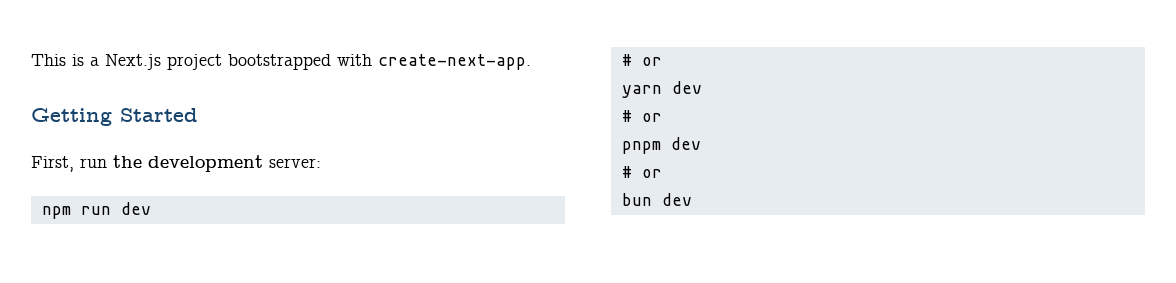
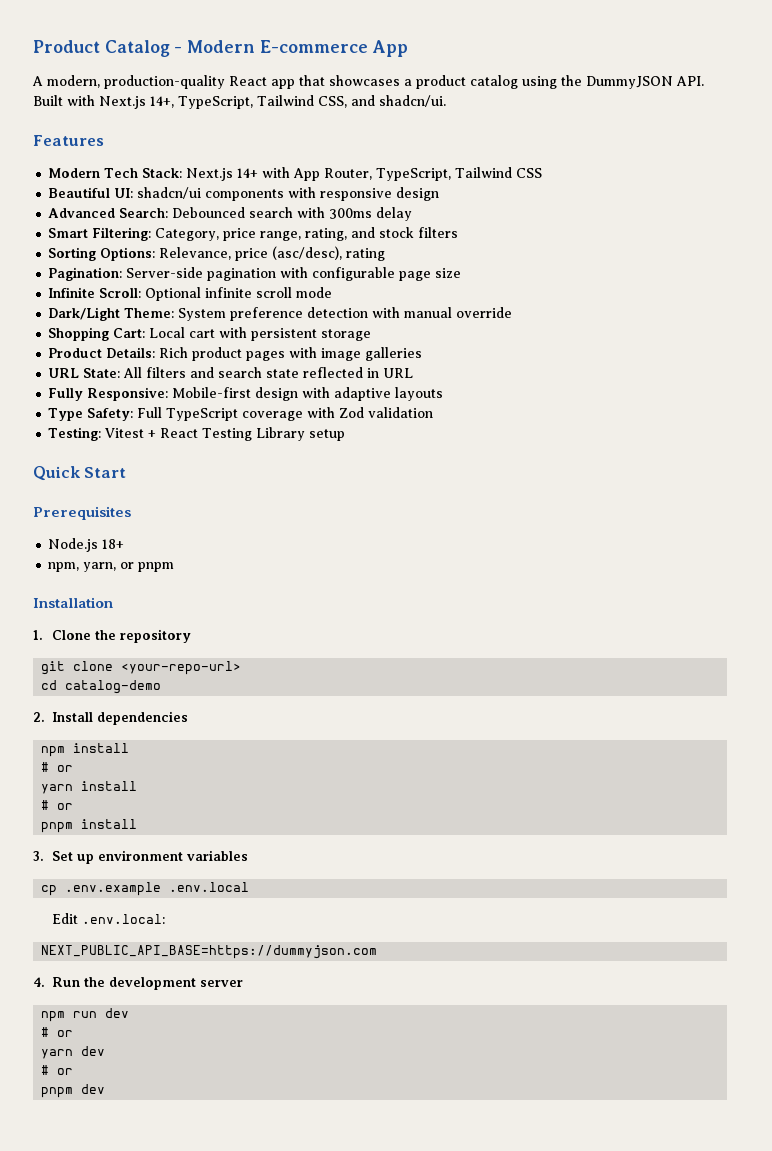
[31,54,531,70] [31,108,198,126] [31,156,107,172] This is a Next.js project bootstrapped with create-next-app. // Getting Started // First, run -> [33,40,408,57] [32,75,704,89] [33,95,446,109] [33,135,104,146] [48,167,543,181] [48,187,440,201] [48,207,413,221] [48,227,459,241] [48,246,386,261] [48,267,462,281] [48,287,333,301] [48,307,513,321] [48,327,372,341] [48,347,423,361] [48,367,414,378] [48,387,444,401] [48,407,434,421] [48,427,346,441] [33,466,127,481] [33,506,131,520] [48,538,125,552] [48,562,175,572] [33,597,113,608] [33,629,191,643] [41,661,242,675] [41,680,162,694] [33,711,188,725] [41,743,130,757] [41,762,74,772] [41,781,138,794] [41,800,74,810] [41,819,138,833] [33,850,248,864] [41,882,250,896] [51,913,165,924] [41,945,378,959] [33,977,80,987] Product Catalog - Modern E-commerce App // A modern, production-quality React app that showcases a product catalog using the DummyJSON API. Built with Next.js 14+, TypeScript, Tailwind CSS, and shadcn/ui. // Features // Modern Tech Stack: Next.js 14+ with App Router, TypeScript, Tailwind CSS // Beautiful UI: shadcn/ui components with responsive design // Advanced Search: Debounced search with 300ms delay // Smart Filtering: Category, price range, rating, and stock filters // Sorting Options: Relevance, price (asc/desc), rating // Pagination: Server-side pagination with configurable page size // Infinite Scroll: Optional infinite scroll mode // Dark/Light Theme: System preference detection with manual override // Shopping Cart: Local cart with persistent storage // Product Details: Rich product pages with image galleries // URL State: All filters and search state reflected in URL // Fully Responsive: Mobile-first design with adaptive layouts // Type Safety: Full TypeScript coverage with Zod validation // Testing: Vitest + React Testing Library setup // Quick Start // Prerequisites // Node.js 18+ // npm, yarn, or pnpm // Installation // 1. Clone the repository // git clone <your-repo-url> // cd catalog-demo // 2. Install dependencies // npm install // # or // yarn install // # or // pnpm install // 3. Set up environment variables // cp .env.example .env.local // Edit .env.local: // NEXT_PUBLIC_API_BASE=https://dummyjson.com // 4. Run
[269,158,321,168] server: -> [200,980,243,987] server
[621,166,662,178] [621,193,692,206] // # or // bun dev -> (106, 1089) none

